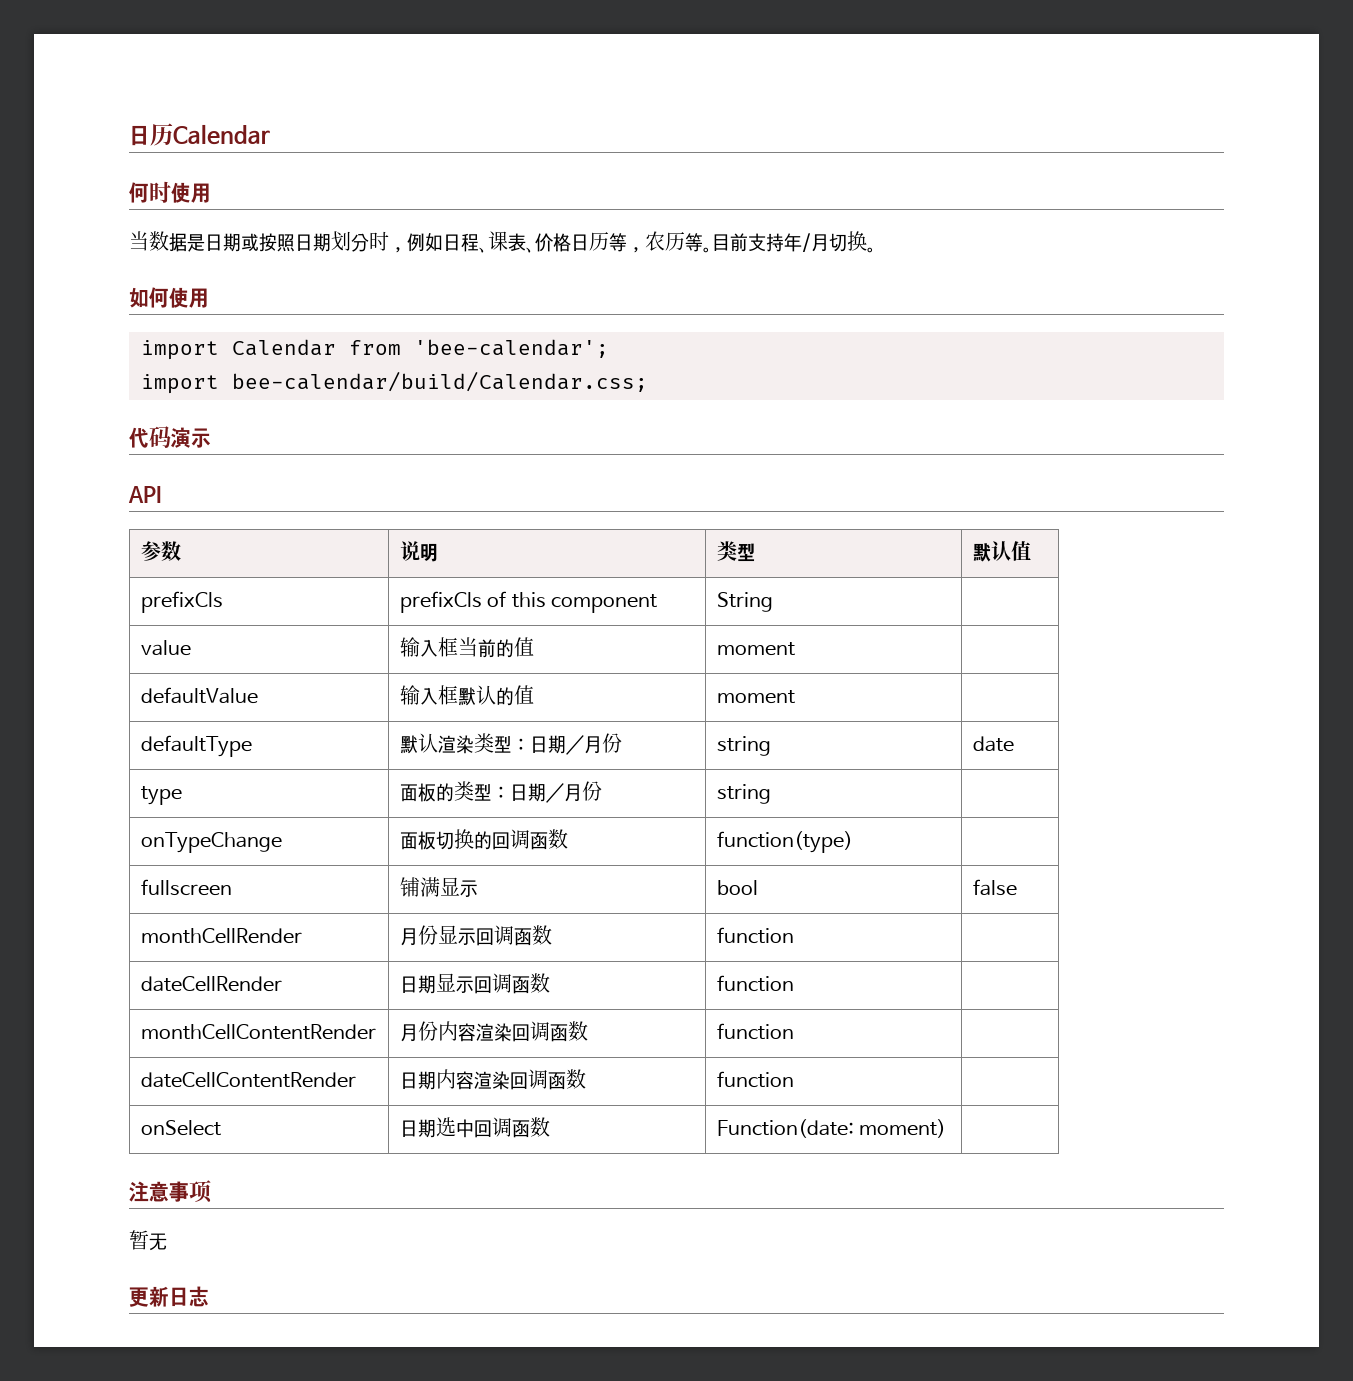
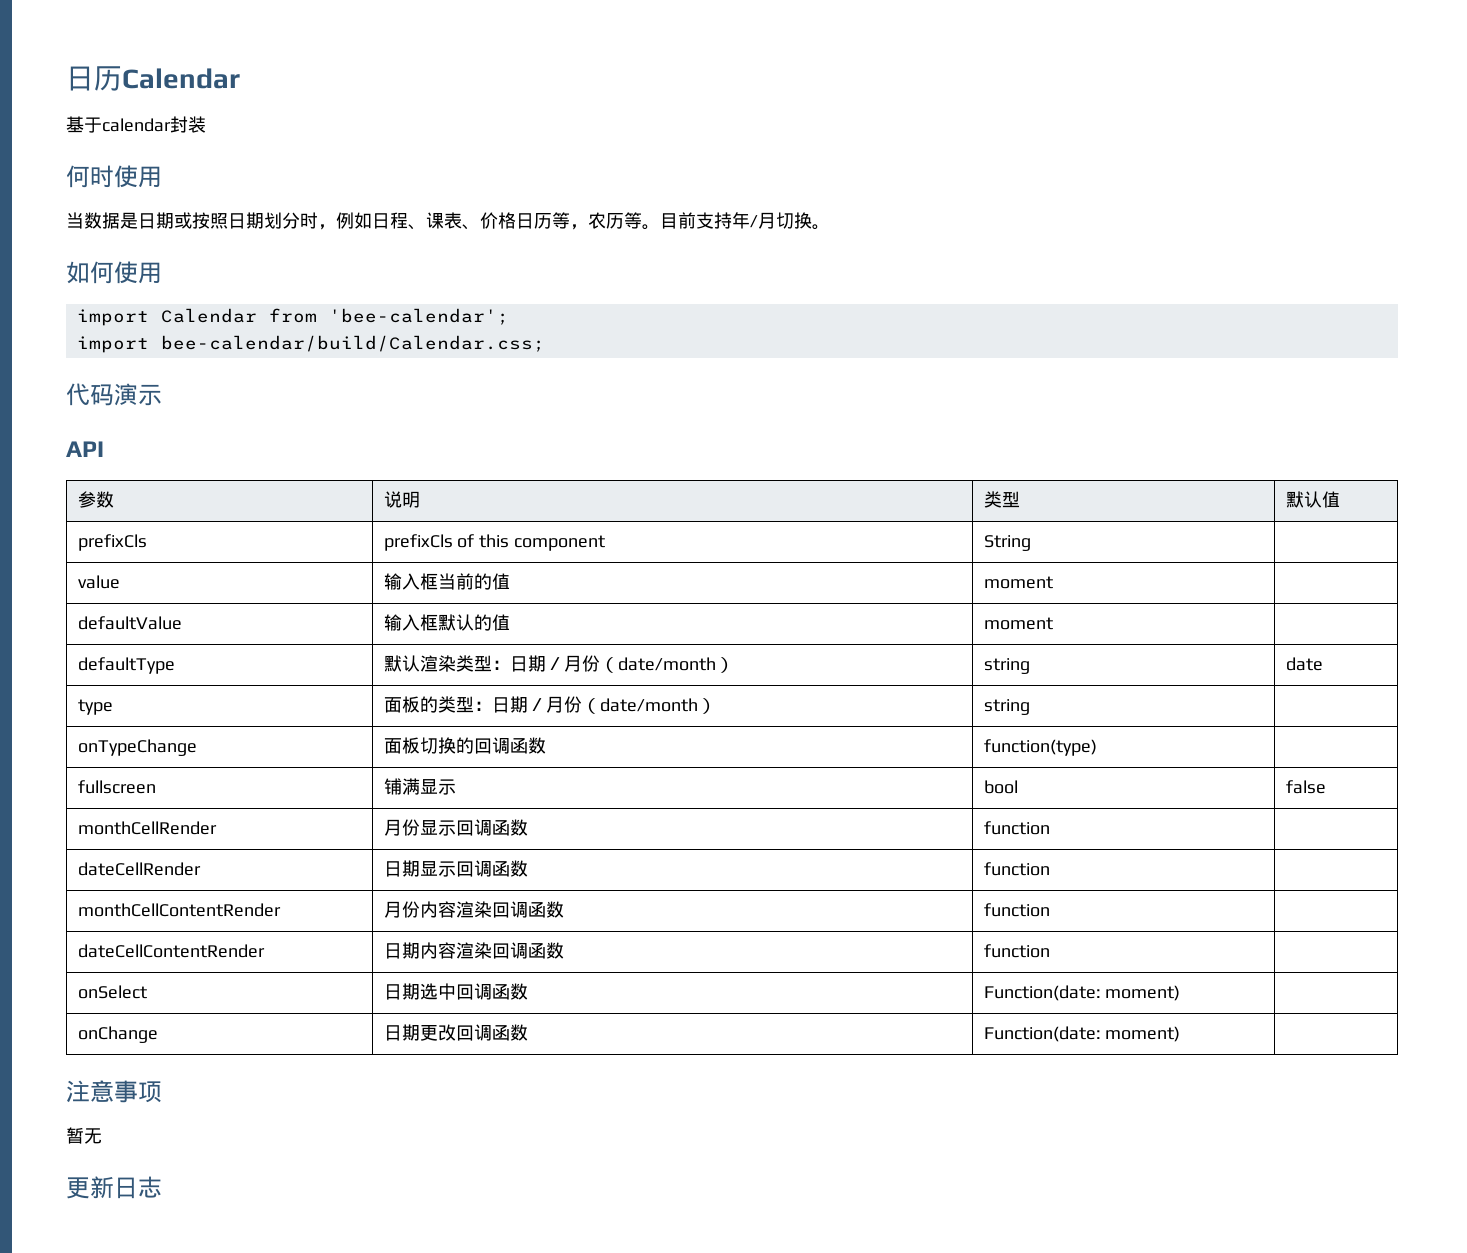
(270, 134) none -> [66,116,206,133] // 基于calendar封装
(622, 743) none -> [599,657,734,673] （date/month）
(602, 791) none -> [581,698,716,714] （date/month）
(947, 1128) none -> [77,1026,158,1043] [383,1024,528,1041] [983,1026,1181,1042] // onChange | 日期更改回调函数 | Function(date: moment) |

